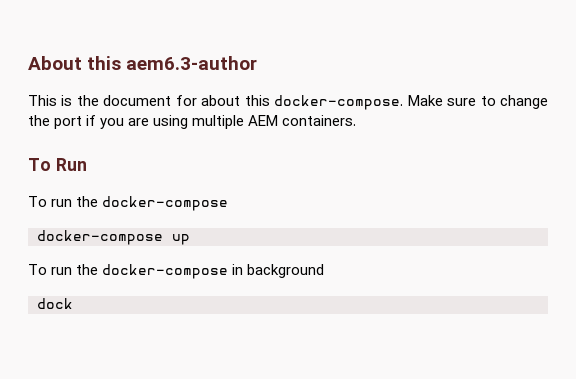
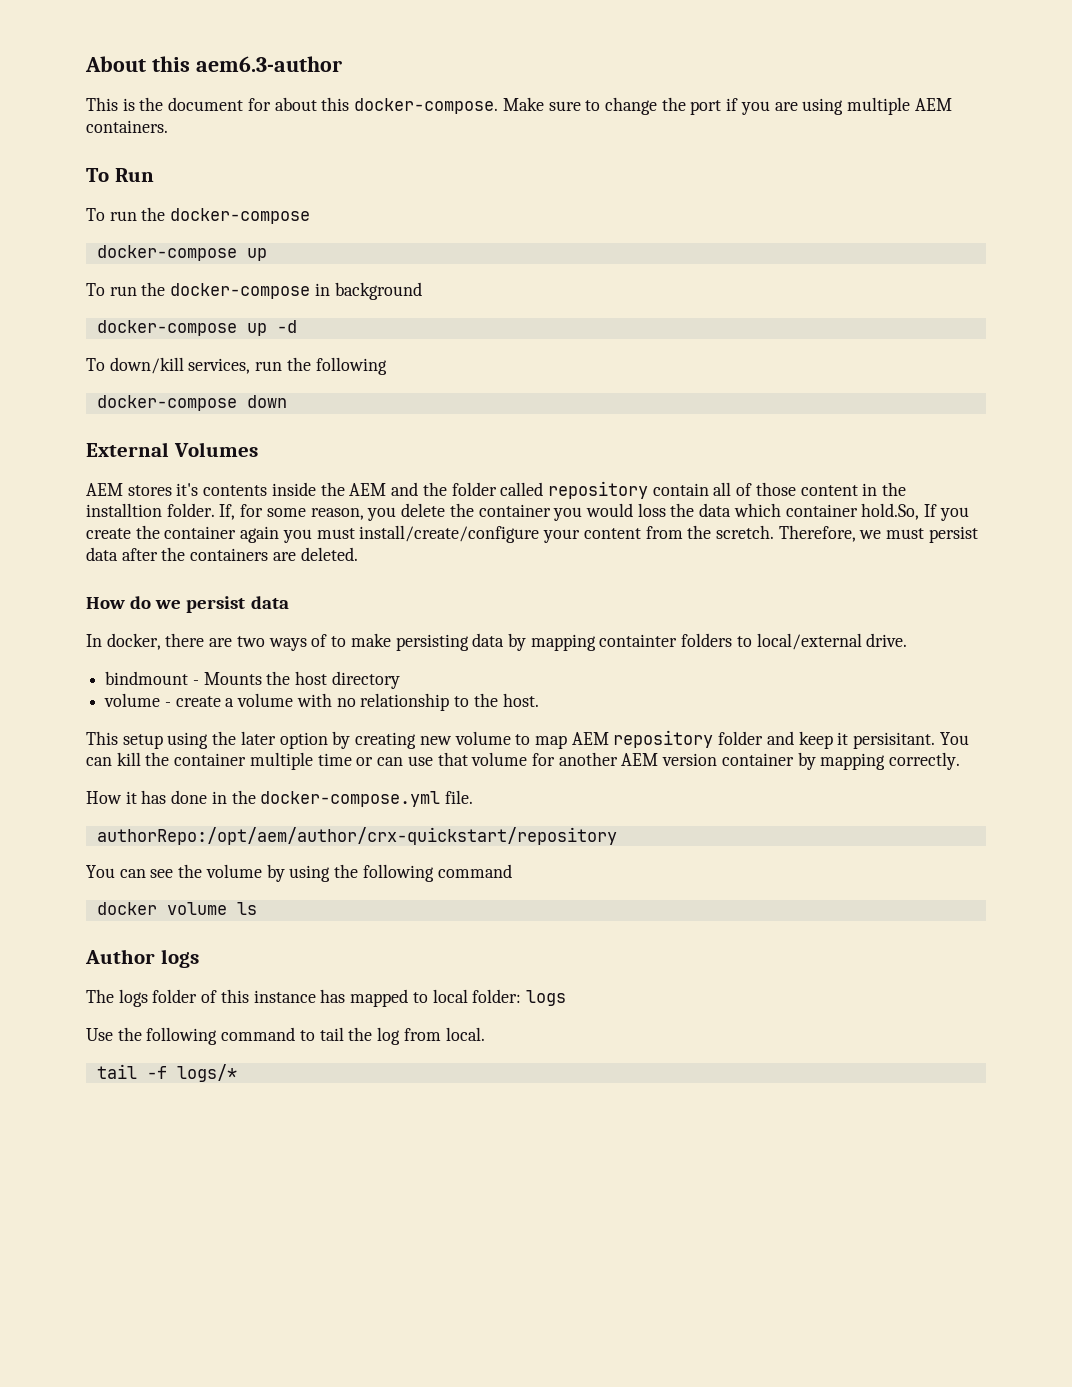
[37,298,73,309] dock -> [96,320,297,336] [86,357,387,375] [96,395,287,411] [86,442,258,457] [86,481,907,499] [86,503,969,521] [86,525,978,543] [86,547,358,561] [86,596,289,613] [86,633,908,651] [105,671,400,689] [104,693,539,711] [86,730,969,749] [86,752,961,770] [86,790,474,807] [96,827,617,845] [86,864,512,882] [96,902,257,915] [85,949,199,968] [86,989,566,1007] [86,1027,485,1045] [96,1064,237,1082] docker-compose up -d // To down/kill services, run the following // docker-compose down // External Volumes // AEM stores it's contents inside the AEM and the folder called repository contain all of those content in the installtion folder. If, for some reason, you delete the container you would loss the data which container hold.So, If you create the container again you must install/create/configure your content from the scretch. Therefore, we must persist data after the containers are deleted. // How do we persist data // In docker, there are two ways of to make persisting data by mapping containter folders to local/external drive. // bindmount - Mounts the host directory // volume - create a volume with no relationship to the host. // This setup using the later option by creating new volume to map AEM repository folder and keep it persisitant. You can kill the container multiple time or can use that volume for another AEM version container by mapping correctly. // How it has done in the docker-compose.yml file. // authorRepo:/opt/aem/author/crx-quickstart/repository // You can see the volume by using the following command // docker volume ls // Author logs // The logs folder of this instance has mapped to local folder: logs // Use the following command to tail the log from local. // tail -f logs/*

